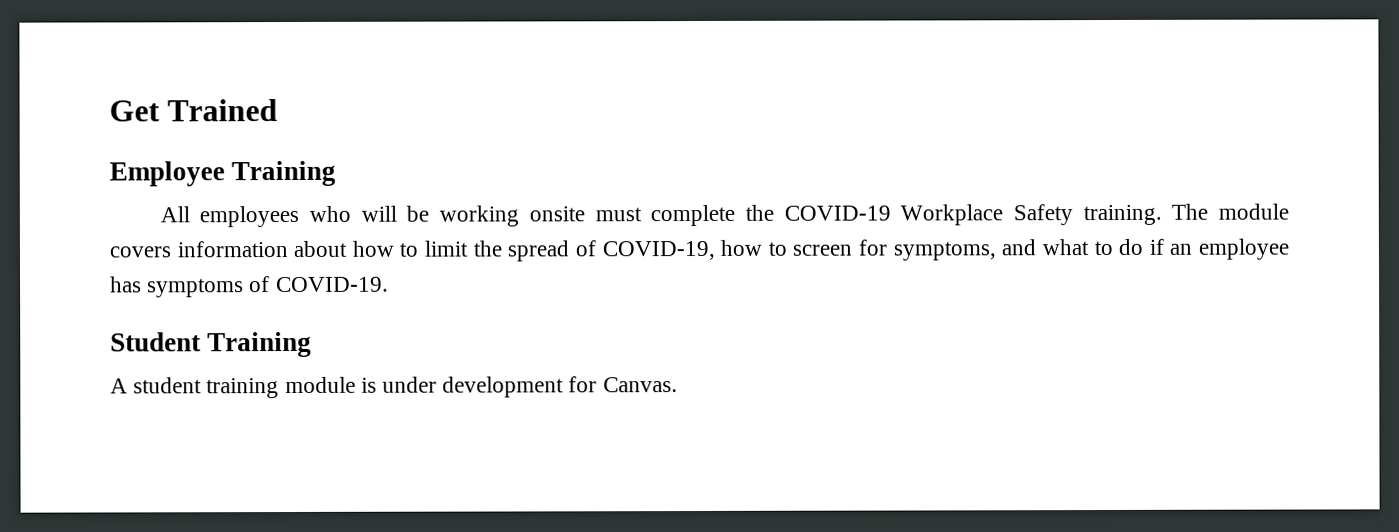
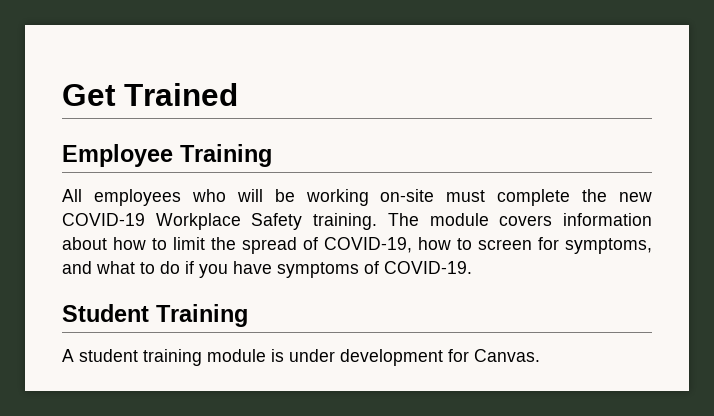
[528,206,585,222] onsite -> [380,189,435,202] on-site
(774, 212) none -> [618,192,652,202] new
[1169,238,1289,260] [110,276,142,293] an employee has -> [199,261,272,278] you have

